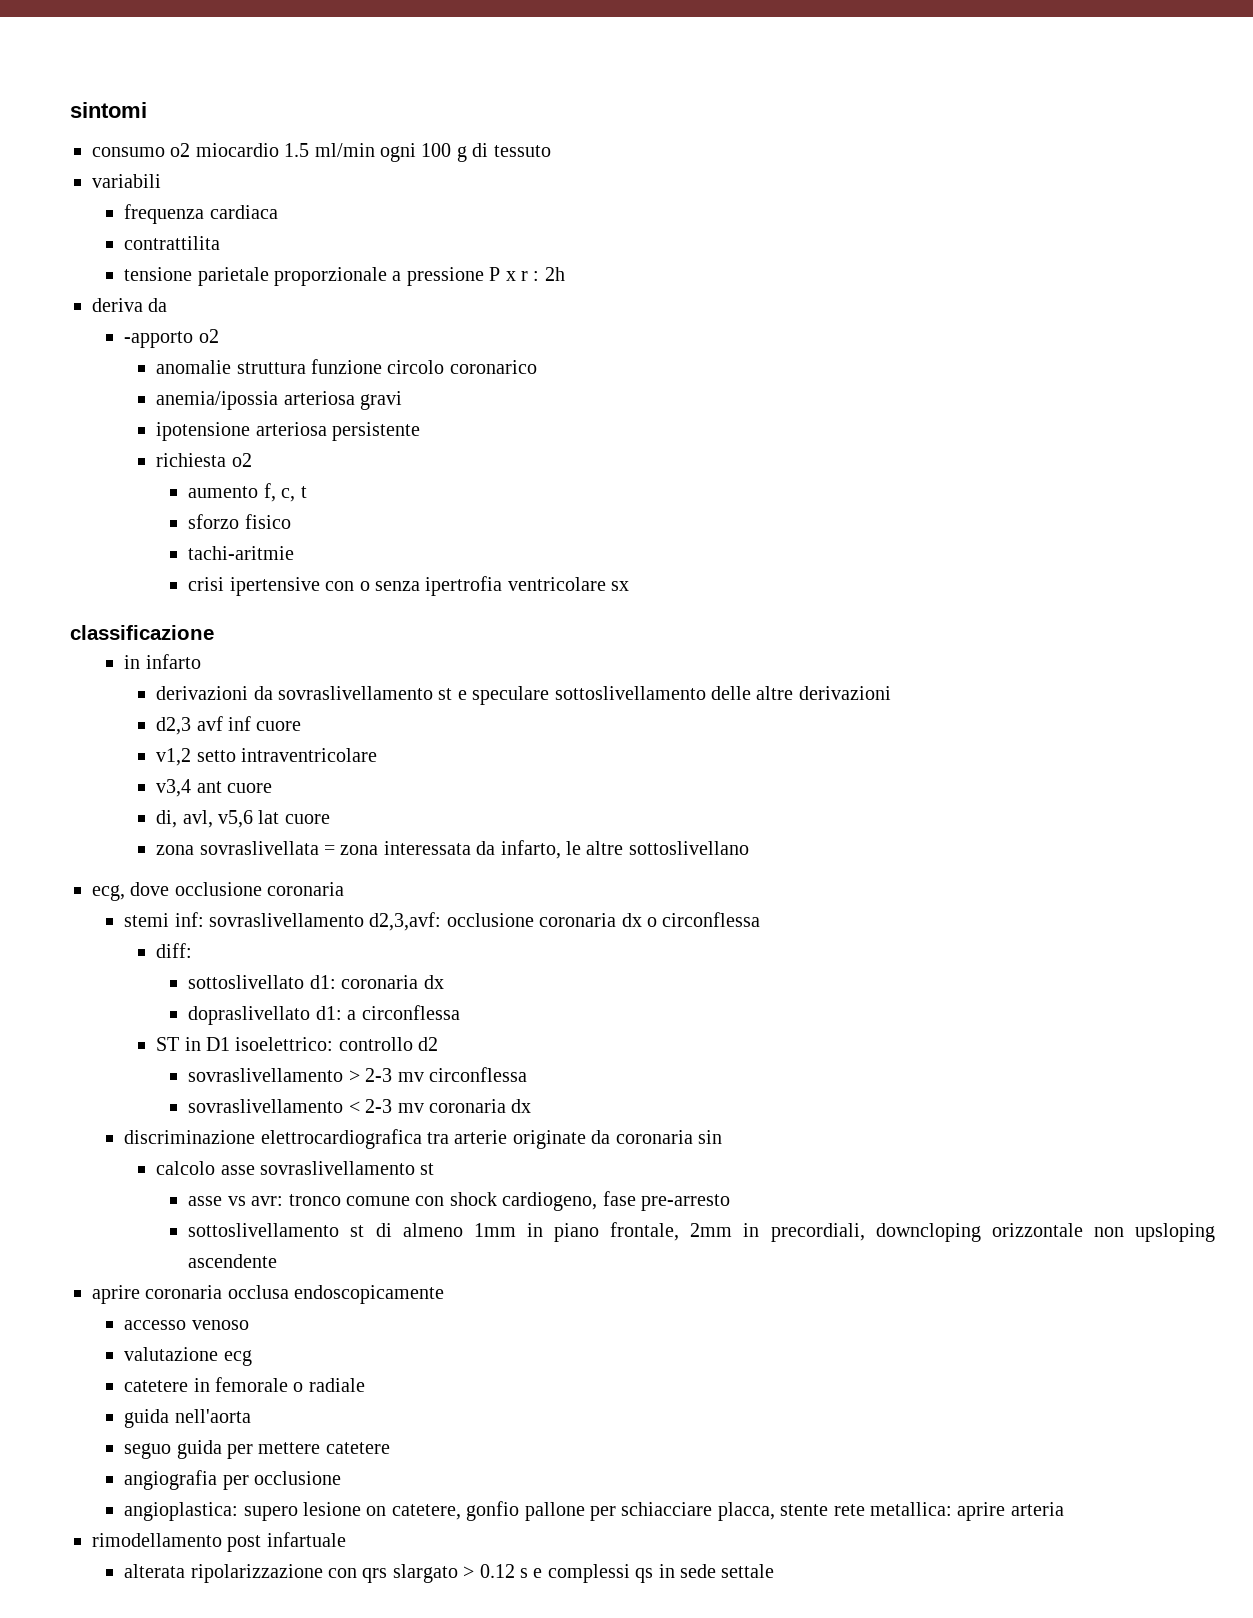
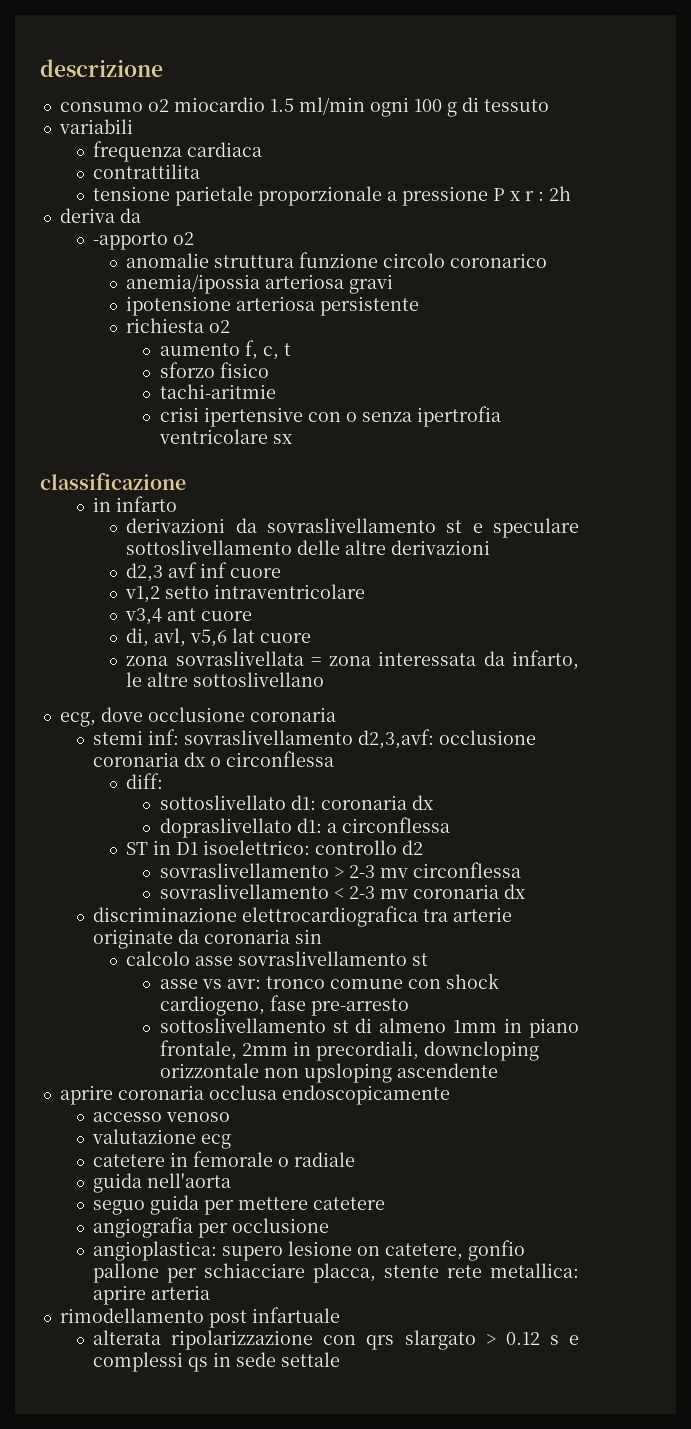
[70,102,147,118] sintomi -> [40,59,163,77] descrizione

